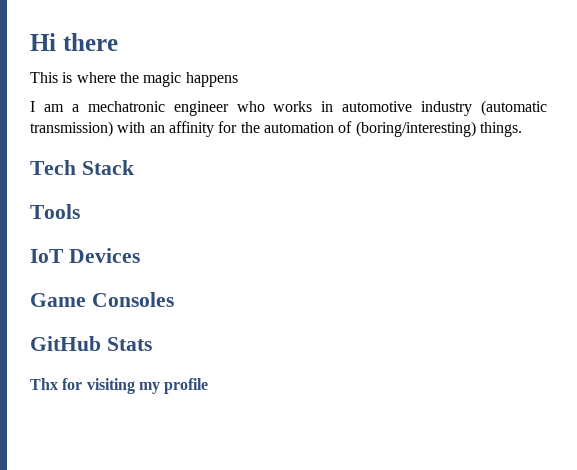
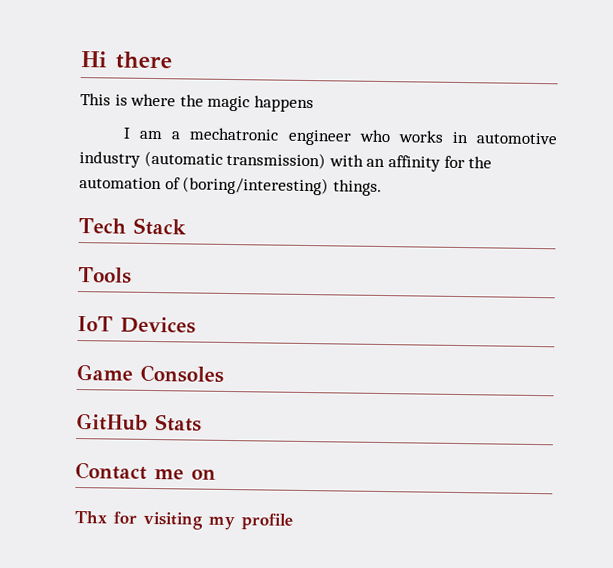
(152, 344) none -> [75,461,216,480] // Contact me on

